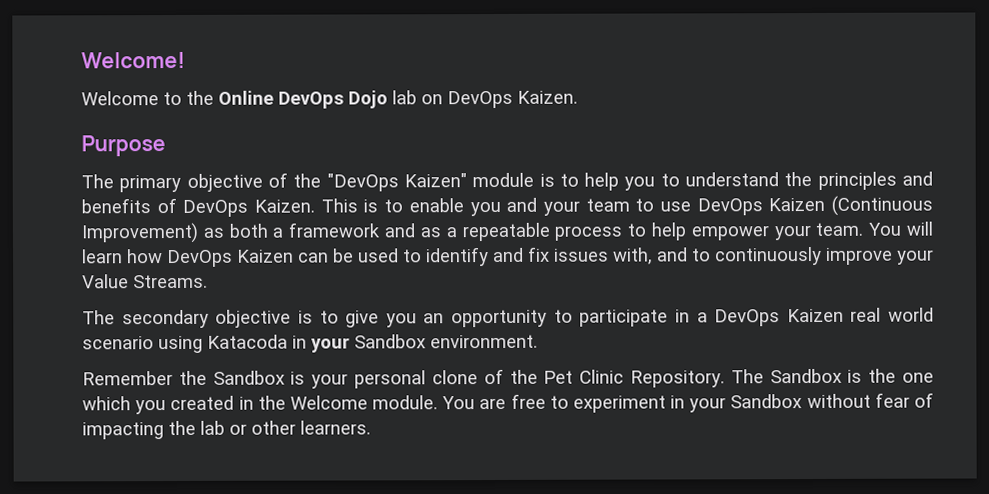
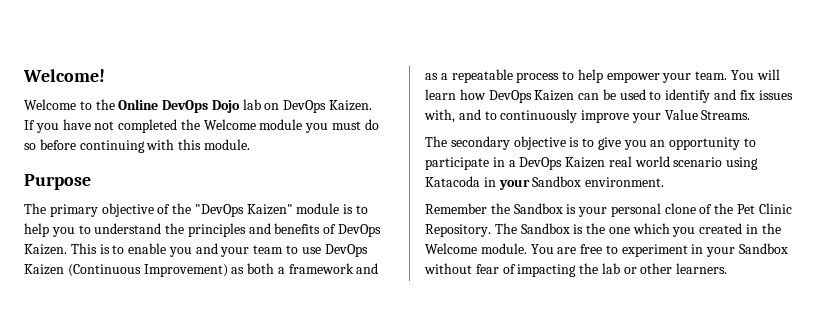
(578, 97) none -> [24,119,379,133] [24,139,250,153] // If you have not completed the Welcome module you must do so before continuing with this module.

